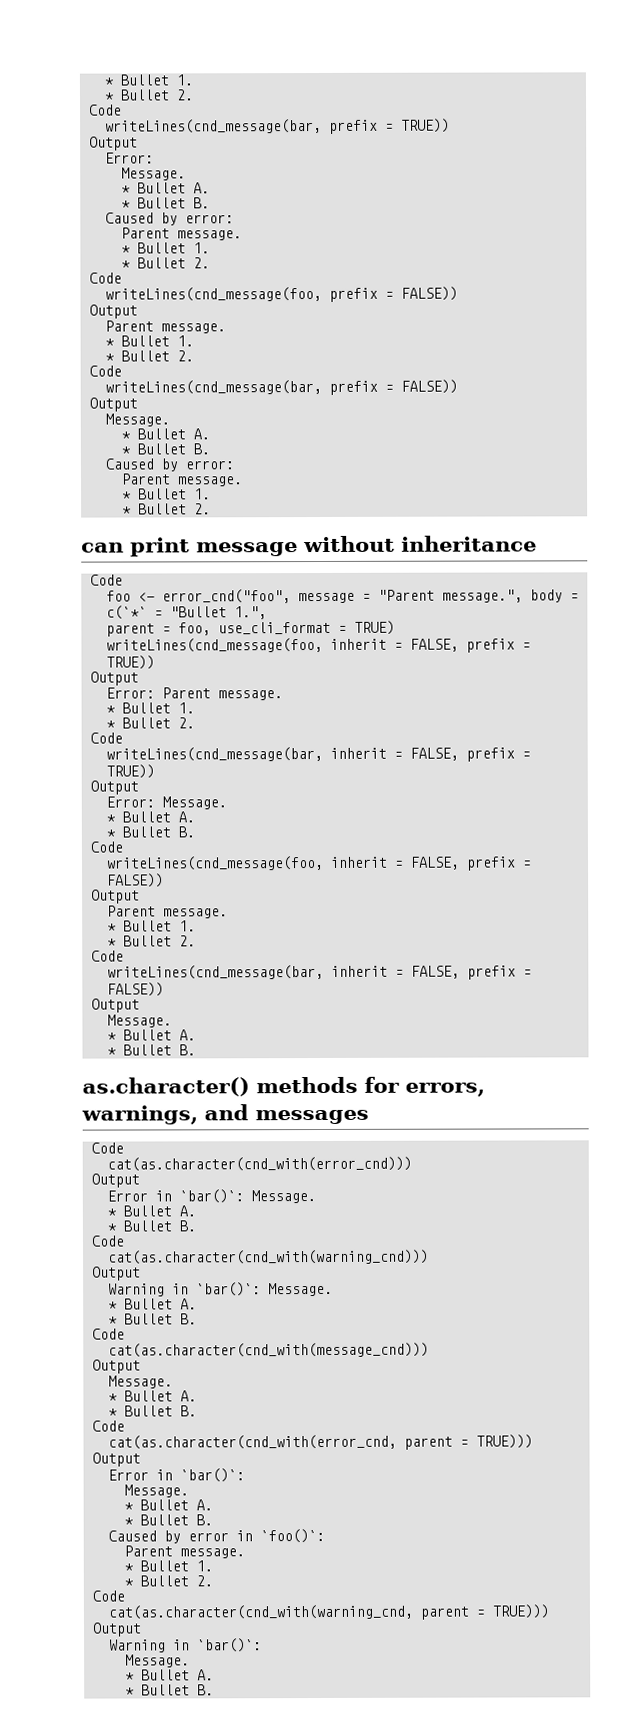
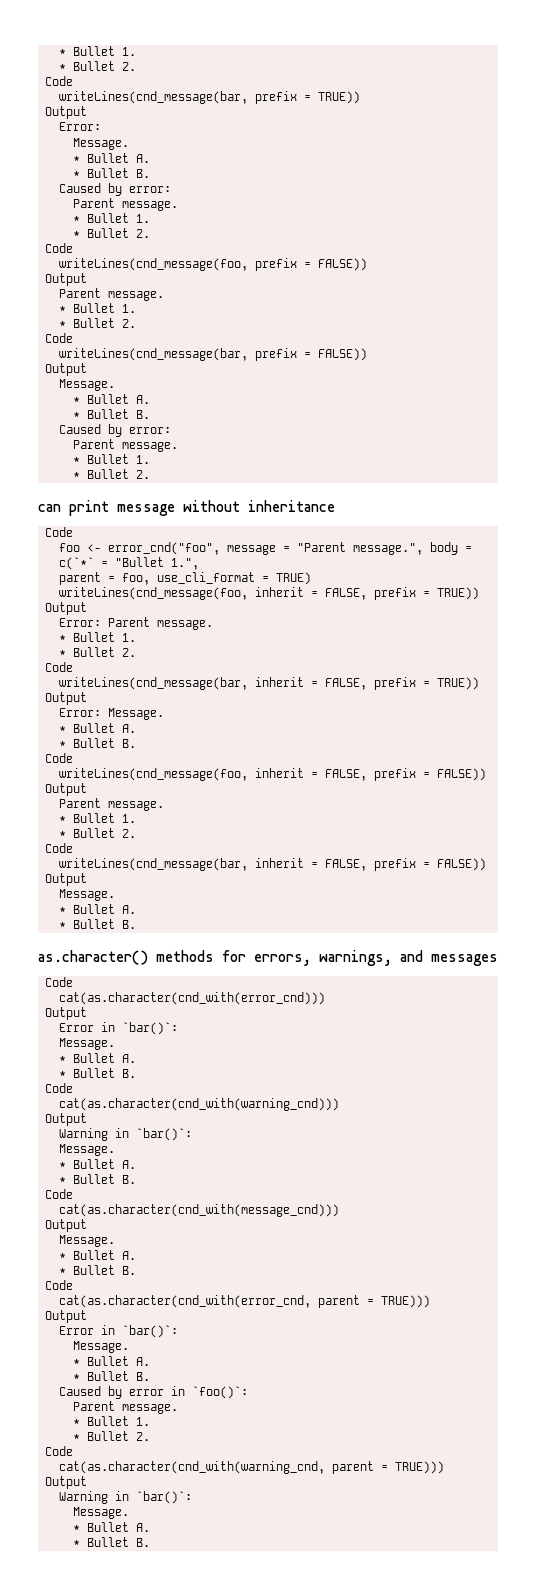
(244, 1196) none -> (178, 1028) //
(261, 1289) none -> (192, 1134) //

